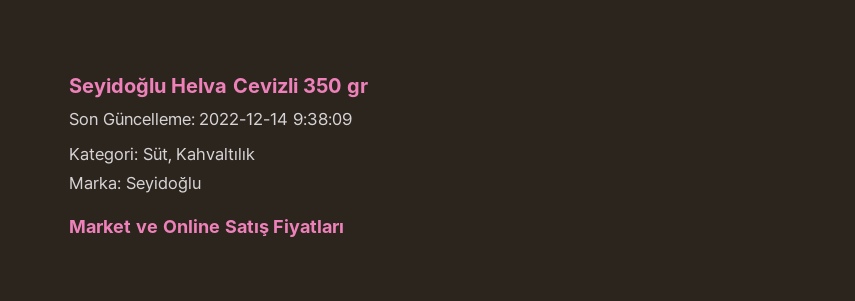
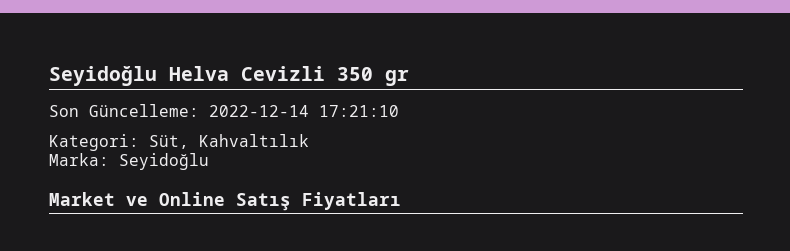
[292,112,352,126] 9:38:09 -> [319,105,399,117] 17:21:10

